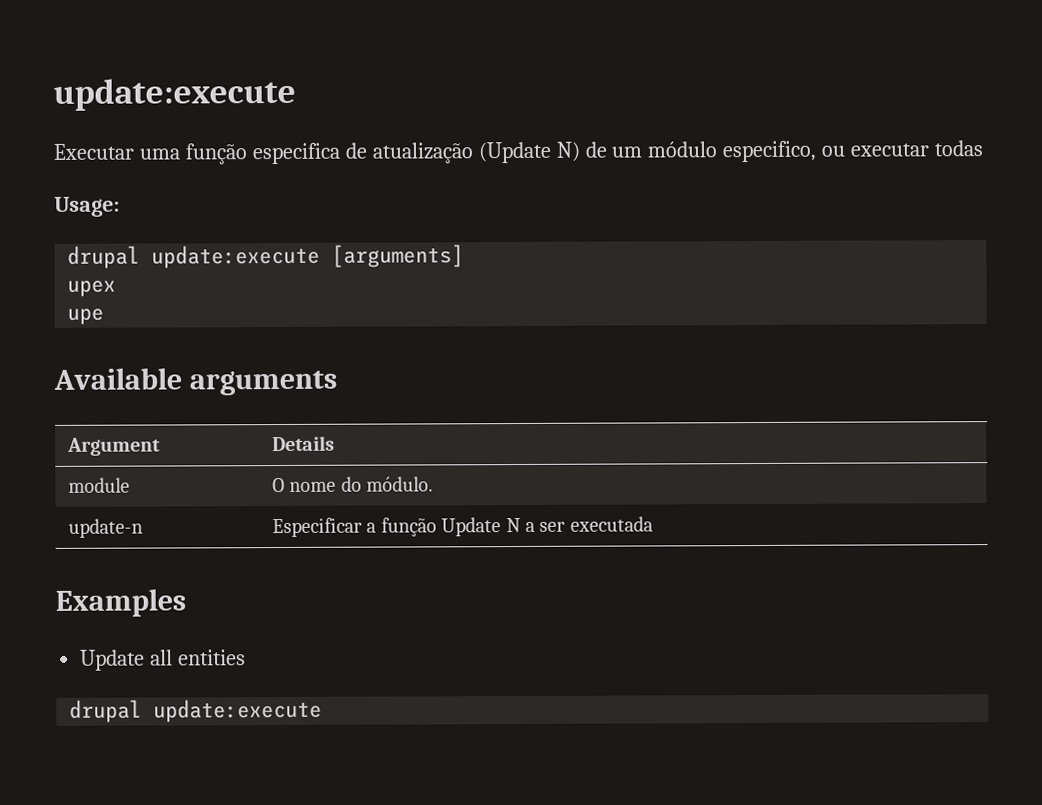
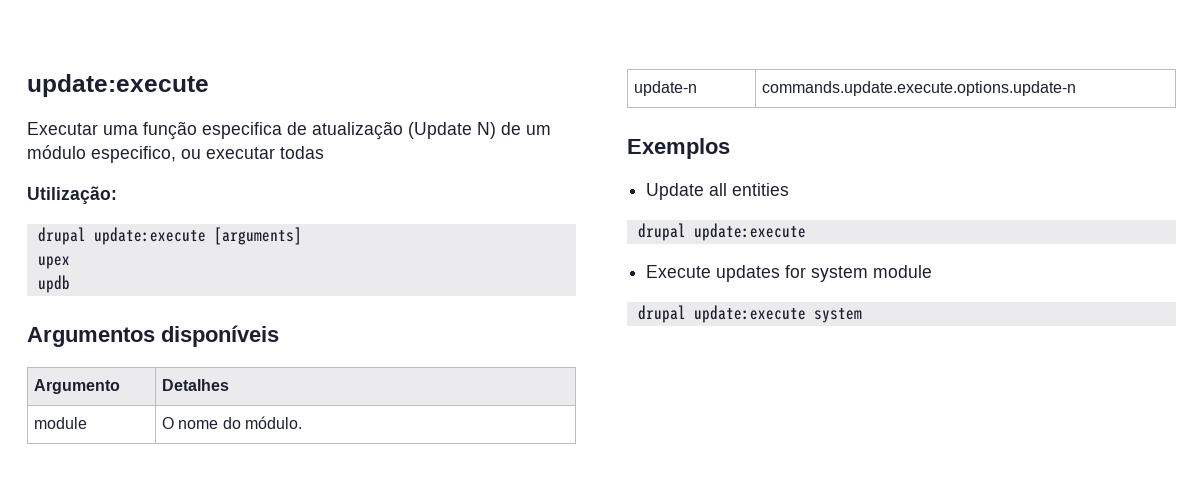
[54,196,120,217] Usage: -> [27,186,117,205] Utilização:
[67,307,105,325] [53,367,337,396] [67,437,162,456] [272,435,336,452] upe // Available arguments // Argument | Details -> [37,275,70,293] [27,325,279,347] [34,379,121,394] [162,379,230,391] updb // Argumentos disponíveis // Argumento | Detalhes
[272,516,653,538] [55,588,186,617] Especificar a função Update N a ser executada // Examples -> [762,81,1077,96] [627,138,730,159] commands.update.execute.options.update-n // Exemplos
(323, 710) none -> [646,265,933,282] [637,305,862,323] // Execute updates for system module // drupal update:execute system

